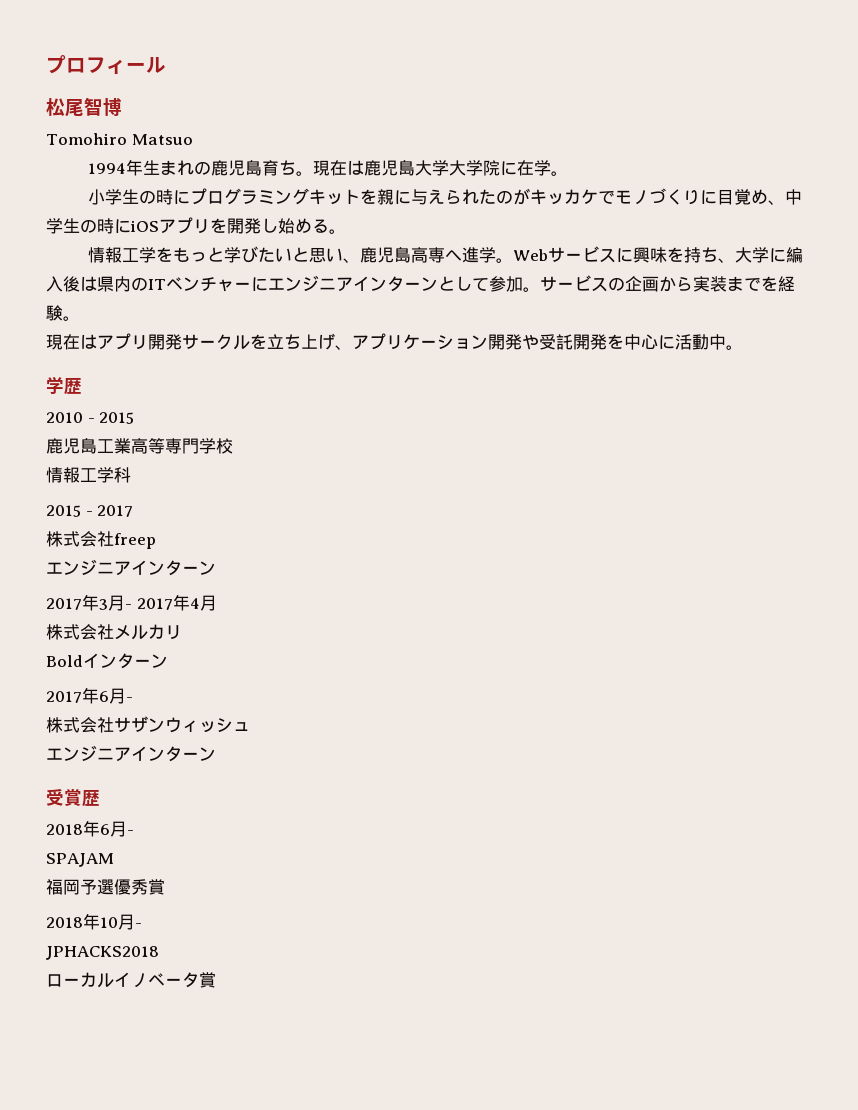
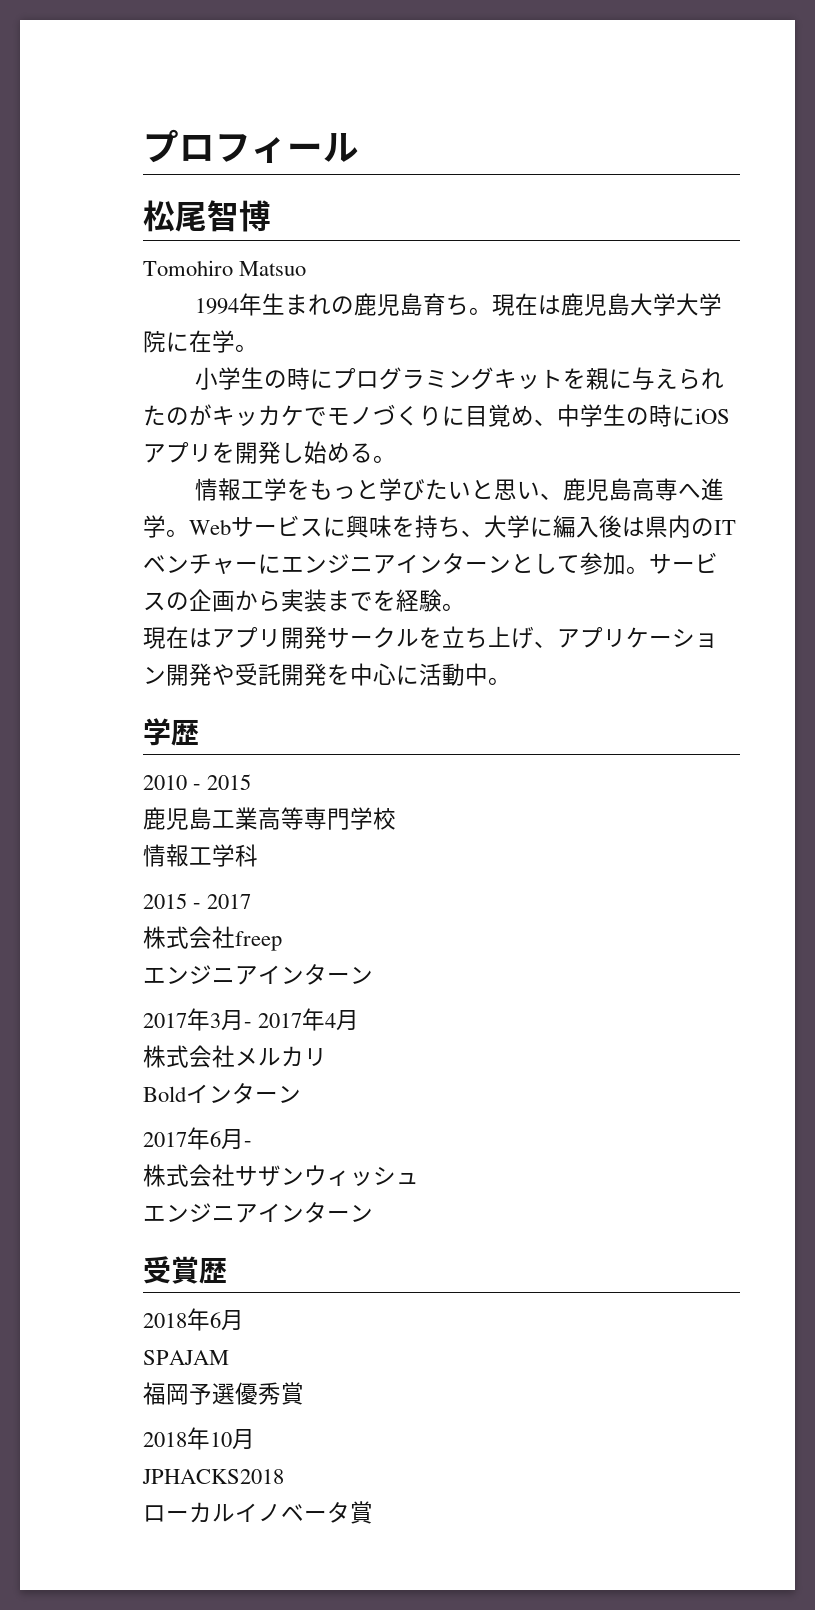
[127,830,134,835] - -> (244, 1320) none
[135,923,142,928] - -> (255, 1439) none

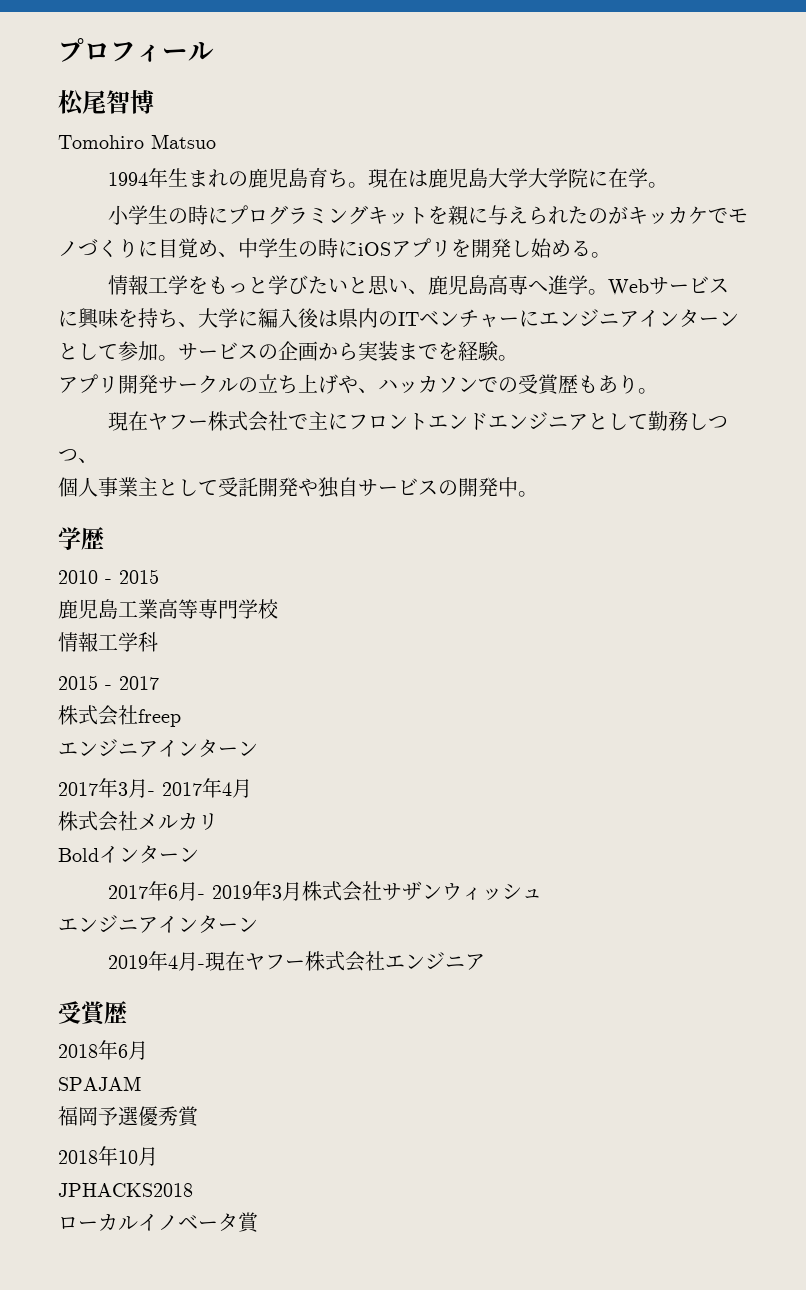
[143,626,212,649] 現在は -> (518, 358) none
[419,627,442,648] を -> [238,377,258,393] の
[534,626,718,648] [143,663,465,686] 、アプリケーション開発や受託開発を中心に活動 -> [338,374,658,395] [107,411,728,432] [58,449,98,463] [58,477,498,498] や、ハッカソンでの受賞歴もあり。 // 現在ヤフー株式会社で主にフロントエンドエンジニアとして勤務しつつ、 // 個人事業主として受託開発や独自サービスの開発
(252, 1144) // -> [211,881,302,901] 2019年3月
(373, 1213) none -> [107,951,485,972] // 2019年4月-現在ヤフー株式会社エンジニア

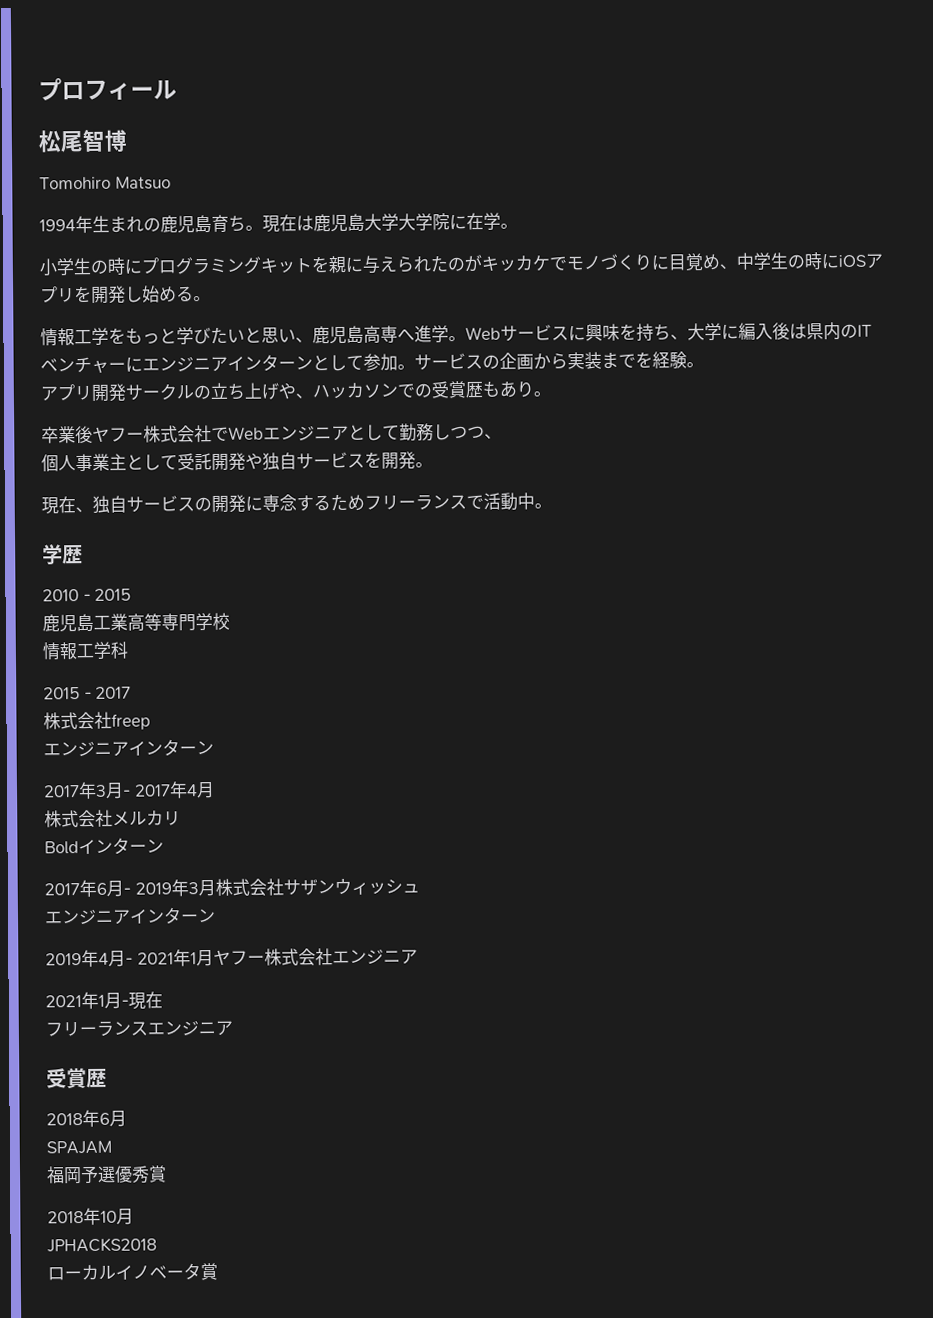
[107,411,148,431] 現在 -> [41,425,93,444] 卒業後
[307,411,488,430] 主にフロントエンド -> [228,426,264,440] Web
[438,477,498,497] の開発 -> [364,451,433,470] [41,492,518,515] を開発。 // 現在、独自サービスの開発に専念するためフリーランスで活動
[204,951,245,971] 現在 -> [136,949,214,967] 2021年1月
(485, 962) none -> [45,991,163,1010] [45,1020,233,1037] // 2021年1月-現在 // フリーランスエンジニア

